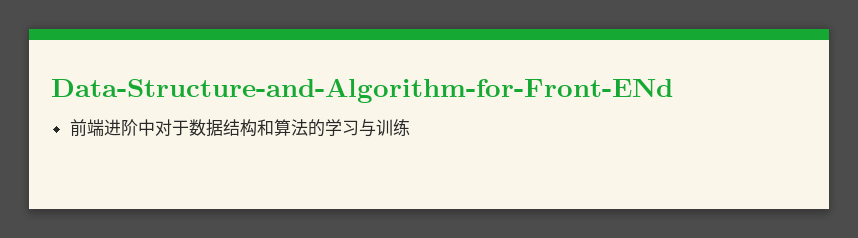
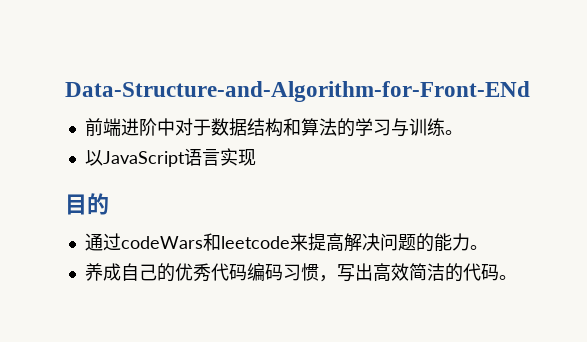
(410, 127) none -> [444,130,463,135] [84,148,256,167] [65,193,109,215] [84,233,488,252] [84,263,517,282] 。 // 以JavaScript语言实现 // 目的 // 通过codeWars和leetcode来提高解决问题的能力。 // 养成自己的优秀代码编码习惯，写出高效简洁的代码。

